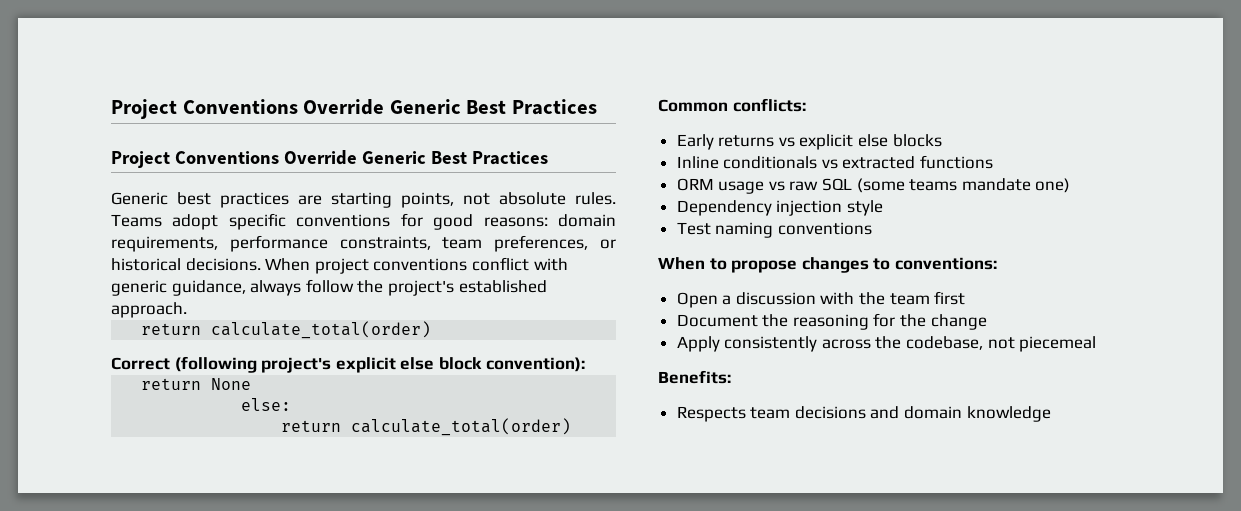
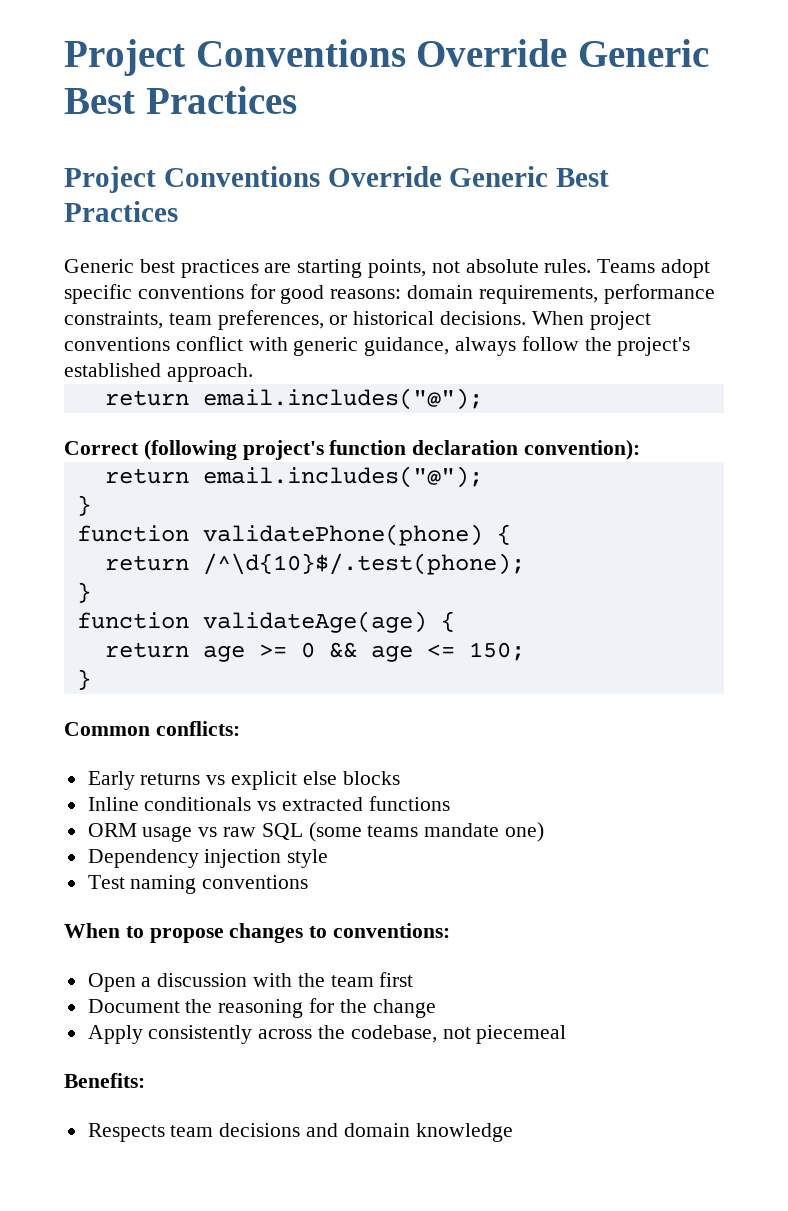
[211,321,432,339] calculate_total(order) -> [202,388,483,410] email.includes("@");
[335,357,482,373] explicit else block -> [329,440,519,455] function declaration
[211,378,252,390] [241,398,292,411] [281,418,572,436] None // else: // return calculate_total(order) -> [202,466,483,488] [76,495,91,516] [76,524,511,546] [104,553,525,575] [76,582,91,603] [76,611,455,633] [104,642,525,662] [76,669,91,690] email.includes("@"); // } // function validatePhone(phone) { // return /^\d{10}$/.test(phone); // } // function validateAge(age) { // return age >= 0 && age <= 150; // }

